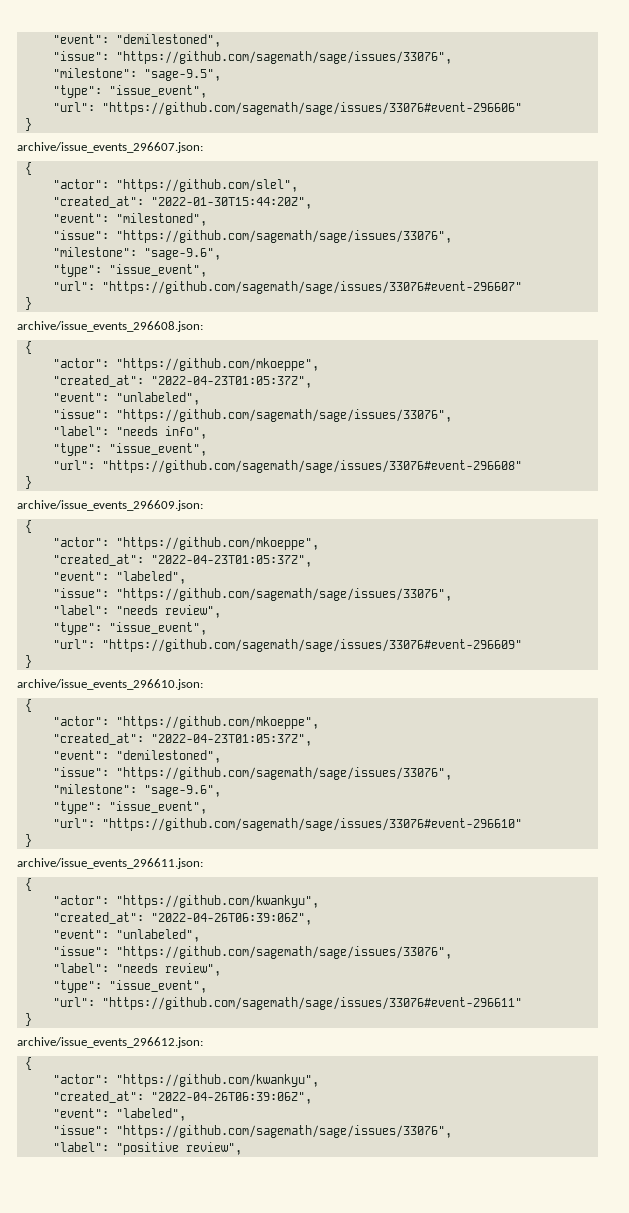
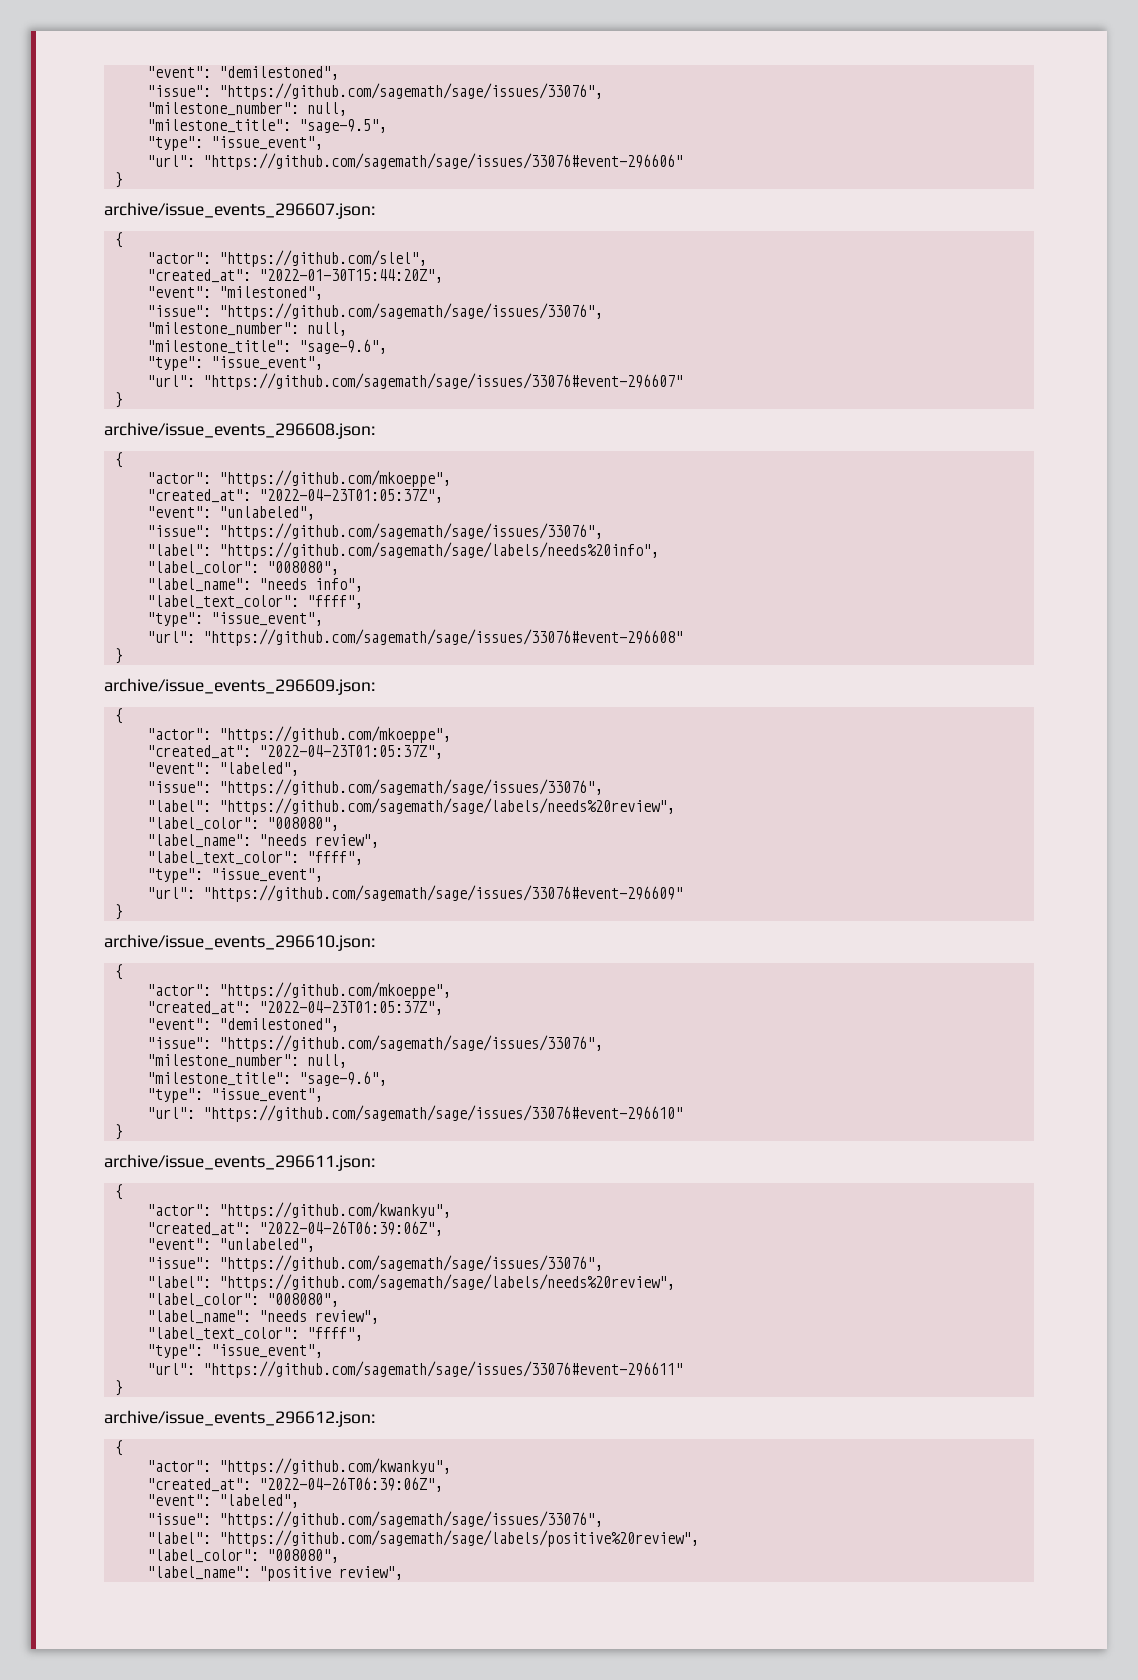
[52,34,221,47] [52,51,452,64] [52,68,137,78] "event": "demilestoned", // "issue": "https://github.com/sagemath/sage/issues/33076", // "milestone": -> [146,66,339,80] [146,83,603,100] [146,102,347,116] [146,119,291,133] "event": "demilestoned", // "issue": "https://github.com/sagemath/sage/issues/33076", // "milestone_number": null, // "milestone_title":
[52,247,137,257] "milestone": -> [146,322,347,336] [146,340,291,354] "milestone_number": null, // "milestone_title":
(109, 431) none -> [218,542,659,559] [146,561,339,575] [146,578,251,592] "https://github.com/sagemath/sage/labels/needs%20info", // "label_color": "008080", // "label_name":
(207, 432) none -> [146,595,363,609] // "label_text_color": "ffff",
[115,605,221,618] "needs review", -> [218,798,675,815] [146,817,339,831] [146,834,379,848] [146,851,363,865] "https://github.com/sagemath/sage/labels/needs%20review", // "label_color": "008080", // "label_name": "needs review", // "label_text_color": "ffff",
[52,784,137,794] "milestone": -> [146,1054,347,1068] [146,1072,291,1086] "milestone_number": null, // "milestone_title":
[115,963,221,976] "needs review", -> [218,1274,675,1291] [146,1293,339,1307] [146,1310,379,1324] [146,1327,363,1341] "https://github.com/sagemath/sage/labels/needs%20review", // "label_color": "008080", // "label_name": "needs review", // "label_text_color": "ffff",
(109, 1147) none -> [218,1530,699,1547] [146,1549,339,1563] [146,1566,251,1580] "https://github.com/sagemath/sage/labels/positive%20review", // "label_color": "008080", // "label_name":

